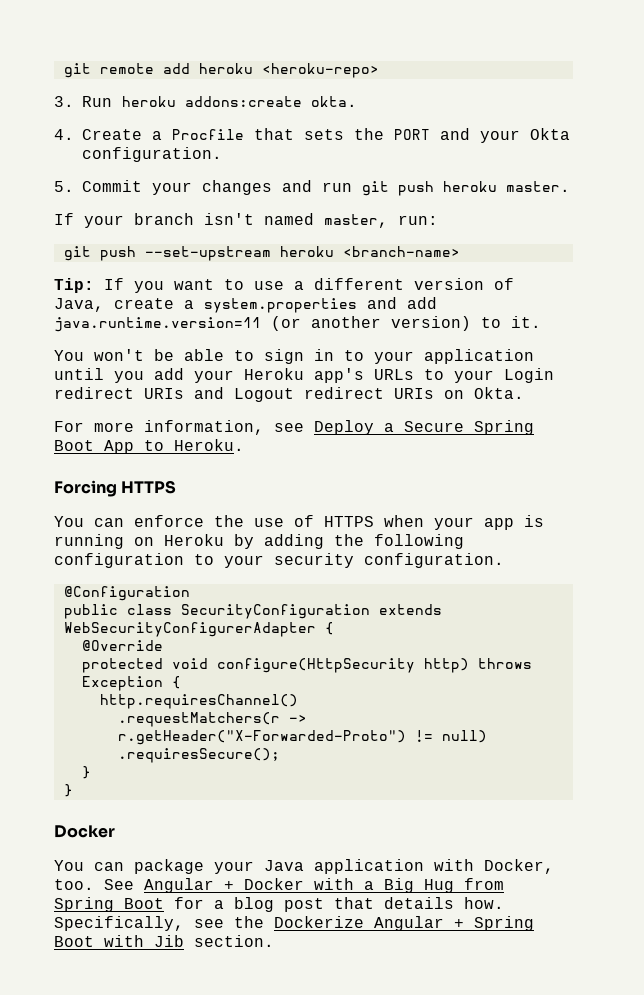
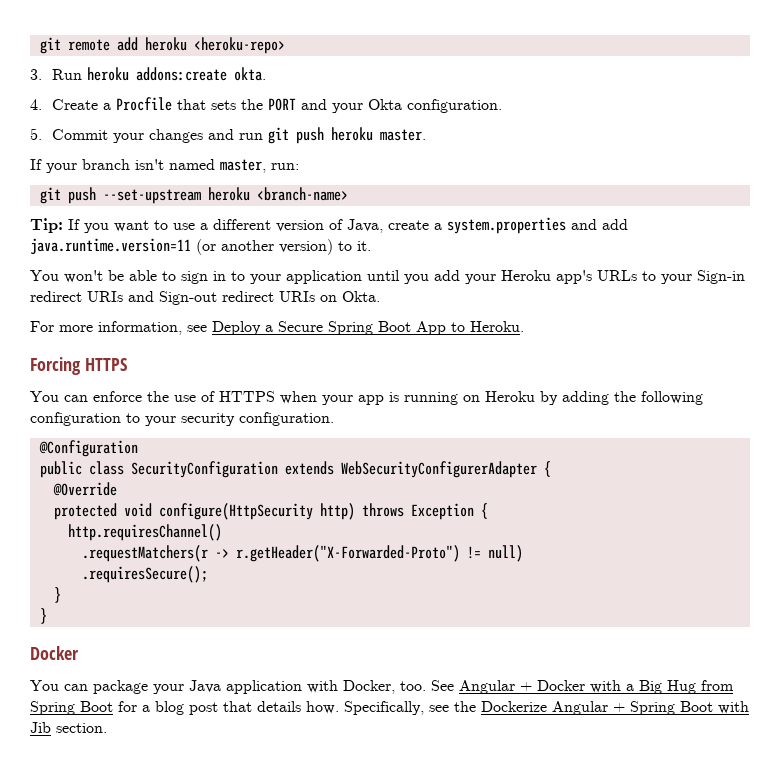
[504,368,554,383] Login -> [697,270,745,284] Sign-in
[234,388,294,402] Logout -> [159,291,217,305] Sign-out

